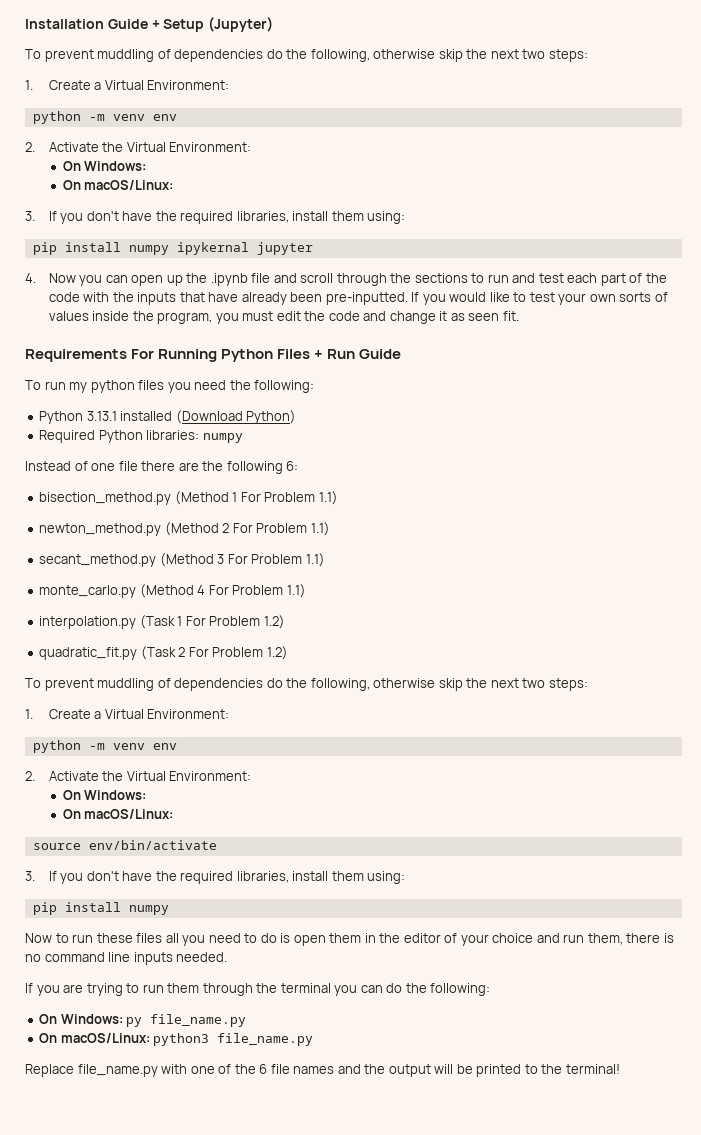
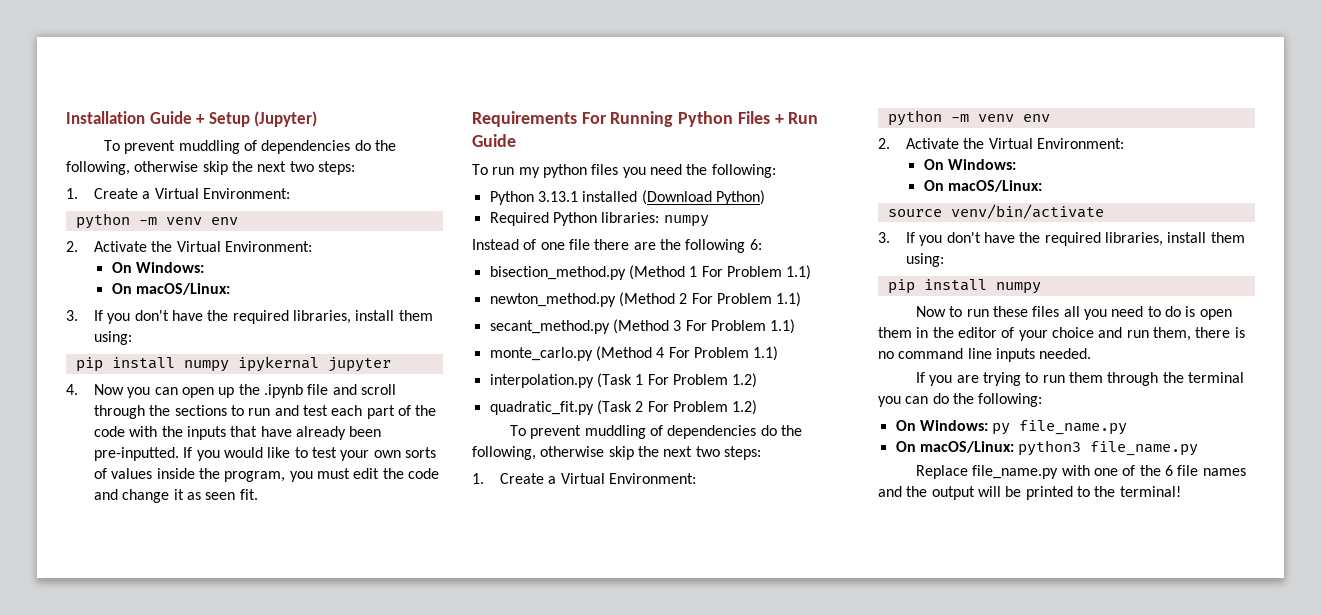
[88,840,217,850] env/bin/activate -> [950,204,1104,219] venv/bin/activate

